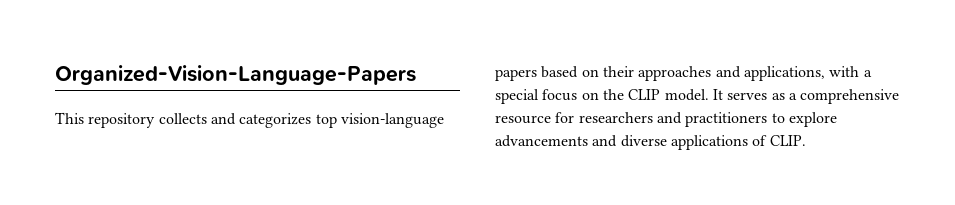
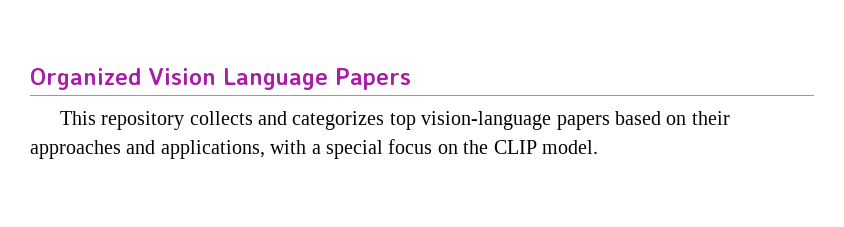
[55,65,416,85] Organized-Vision-Language-Papers -> [30,68,411,90] Organized Vision Language Papers
[712,89,900,104] [495,112,837,127] [495,135,806,150] It serves as a comprehensive resource for researchers and practitioners to explore advancements and diverse applications of CLIP. -> (598, 147) none

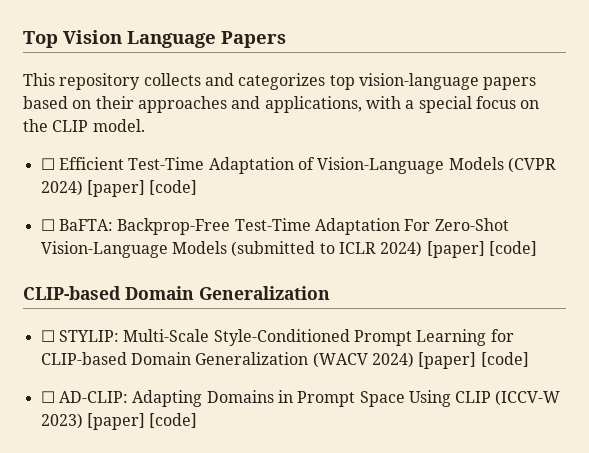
[30,68,141,90] Organized -> [23,31,58,48] Top
(598, 147) none -> [40,157,556,174] [40,180,198,197] [40,218,509,235] [40,241,537,258] [23,286,330,300] [40,329,514,346] [40,352,529,369] [40,390,561,407] [40,413,198,430] // ☐ Efficient Test-Time Adaptation of Vision-Language Models (CVPR 2024) [paper] [code] // ☐ BaFTA: Backprop-Free Test-Time Adaptation For Zero-Shot Vision-Language Models (submitted to ICLR 2024) [paper] [code] // CLIP-based Domain Generalization // ☐ STYLIP: Multi-Scale Style-Conditioned Prompt Learning for CLIP-based Domain Generalization (WACV 2024) [paper] [code] // ☐ AD-CLIP: Adapting Domains in Prompt Space Using CLIP (ICCV-W 2023) [paper] [code]

